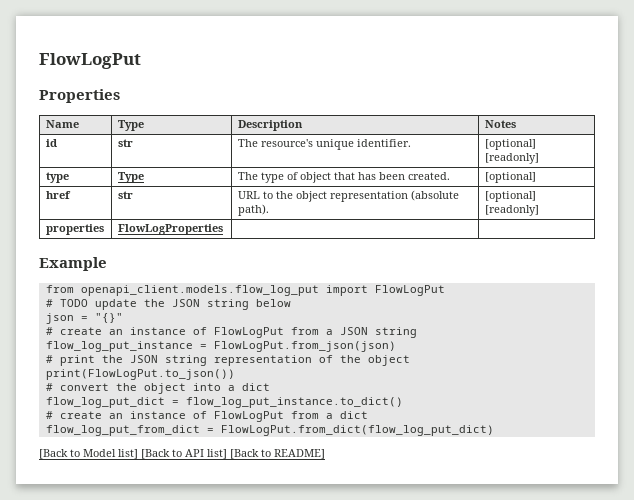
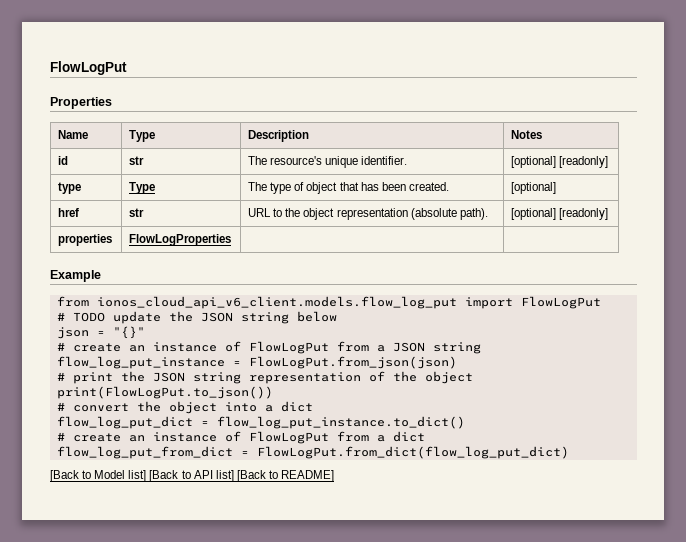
[80,285,319,296] openapi_client.models.flow_log_put -> [96,296,457,309] ionos_cloud_api_v6_client.models.flow_log_put

